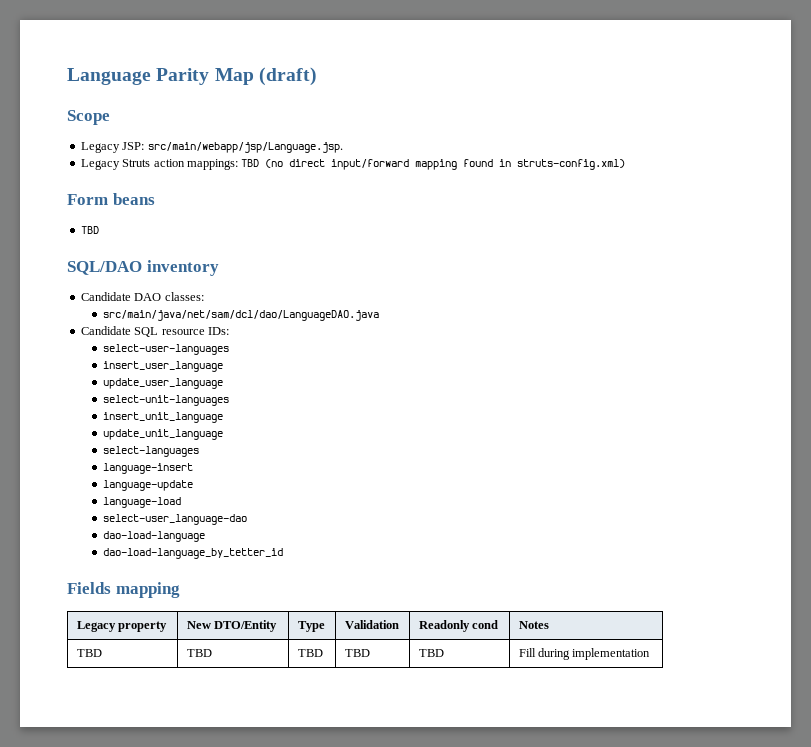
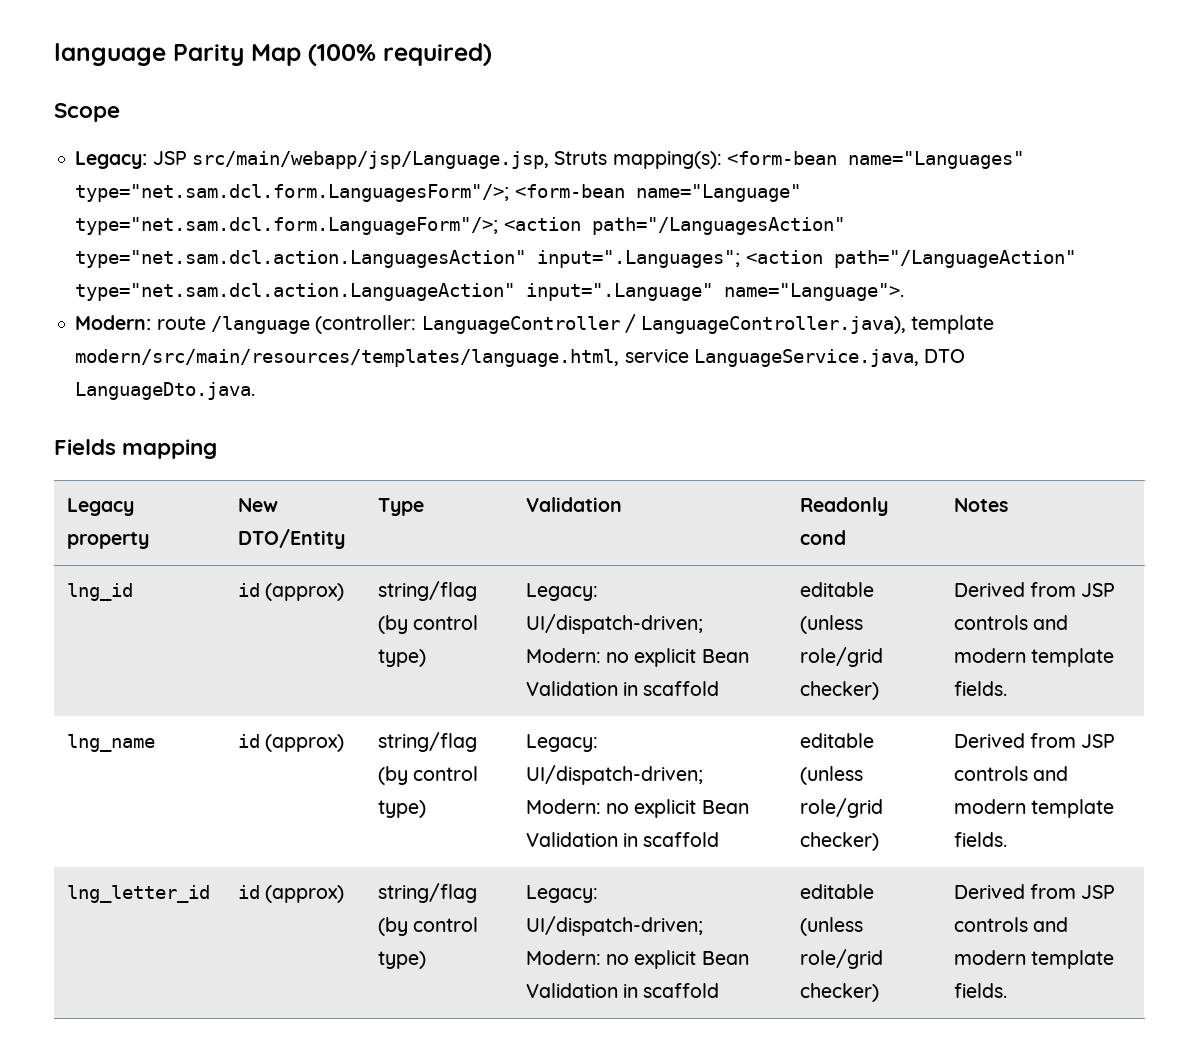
[67,68,151,85] Language -> [54,43,166,66] language
[258,67,317,86] (draft) -> [308,43,492,66] (100% required)
[80,142,343,153] [80,159,626,170] [67,193,155,205] [80,226,99,234] [67,260,219,276] [80,292,204,301] [102,310,379,321] [80,326,229,337] [102,344,229,355] [102,361,223,372] [102,378,223,389] [102,395,229,406] [102,412,223,423] [102,429,223,440] [102,446,199,457] [102,463,193,474] [102,480,193,491] [102,497,181,508] [102,514,247,525] [102,531,205,542] [102,548,283,559] Legacy JSP: src/main/webapp/jsp/Language.jsp. // Legacy Struts action mappings: TBD (no direct input/forward mapping found in struts-config.xml) // Form beans // TBD // SQL/DAO inventory // Candidate DAO classes: // src/main/java/net/sam/dcl/dao/LanguageDAO.java // Candidate SQL resource IDs: // select-user-languages // insert_user_language // update_user_language // select-unit-languages // insert_unit_language // update_unit_language // select-languages // language-insert // language-update // language-load // select-user_language-dao // dao-load-language // dao-load-language_by_tetter_id -> [75,151,1024,169] [75,184,801,202] [75,217,845,235] [75,250,1076,268] [75,283,905,301] [75,314,995,334] [75,349,966,367] [75,382,256,400] Legacy: JSP src/main/webapp/jsp/Language.jsp, Struts mapping(s): <form-bean name="Languages" type="net.sam.dcl.form.LanguagesForm"/>; <form-bean name="Language" type="net.sam.dcl.form.LanguageForm"/>; <action path="/LanguagesAction" type="net.sam.dcl.action.LanguagesAction" input=".Languages"; <action path="/LanguageAction" type="net.sam.dcl.action.LanguageAction" input=".Language" name="Language">. // Modern: route /language (controller: LanguageController / LanguageController.java), template modern/src/main/resources/templates/language.html, service LanguageService.java, DTO LanguageDto.java.
[76,649,102,657] [186,649,212,657] [297,649,323,657] [344,649,370,657] [418,649,444,657] [518,648,651,660] TBD | TBD | TBD | TBD | TBD | Fill during implementation -> [66,583,133,601] [237,583,345,601] [377,581,477,601] [377,615,479,634] [377,649,426,667] [525,583,598,601] [525,614,703,634] [525,648,749,667] [525,681,720,696] [799,582,874,597] [799,615,863,634] [799,647,883,667] [799,681,879,700] [953,582,1116,597] [953,615,1069,630] [953,648,1115,667] [953,681,1007,696] [66,734,155,752] [237,734,345,752] [377,732,477,752] [377,766,479,785] [377,800,426,818] [525,734,598,752] [525,765,703,785] [525,799,749,818] [525,832,720,847] [799,733,874,748] [799,766,863,785] [799,798,883,818] [799,832,879,851] [953,733,1116,748] [953,766,1069,781] [953,799,1115,818] [953,832,1007,847] [66,885,210,903] [237,885,345,903] [377,883,477,903] [377,917,479,936] [377,951,426,969] [525,885,598,903] [525,916,703,936] [525,950,749,969] [525,983,720,998] [799,884,874,899] [799,917,863,936] [799,949,883,969] [799,983,879,1002] [953,884,1116,899] [953,917,1069,932] [953,950,1115,969] [953,983,1007,998] lng_id | id (approx) | string/flag (by control type) | Legacy: UI/dispatch-driven; Modern: no explicit Bean Validation in scaffold | editable (unless role/grid checker) | Derived from JSP controls and modern template fields. // lng_name | id (approx) | string/flag (by control type) | Legacy: UI/dispatch-driven; Modern: no explicit Bean Validation in scaffold | editable (unless role/grid checker) | Derived from JSP controls and modern template fields. // lng_letter_id | id (approx) | string/flag (by control type) | Legacy: UI/dispatch-driven; Modern: no explicit Bean Validation in scaffold | editable (unless role/grid checker) | Derived from JSP controls and modern template fields.

